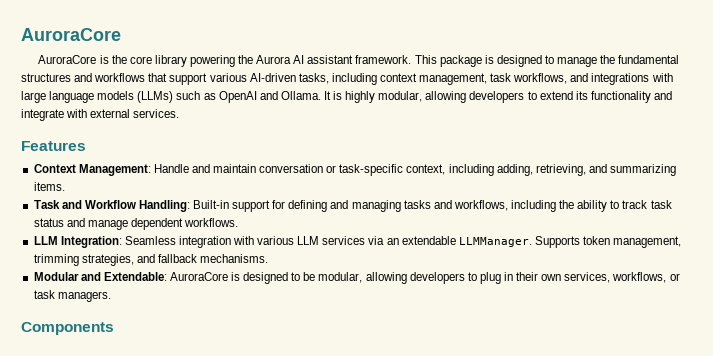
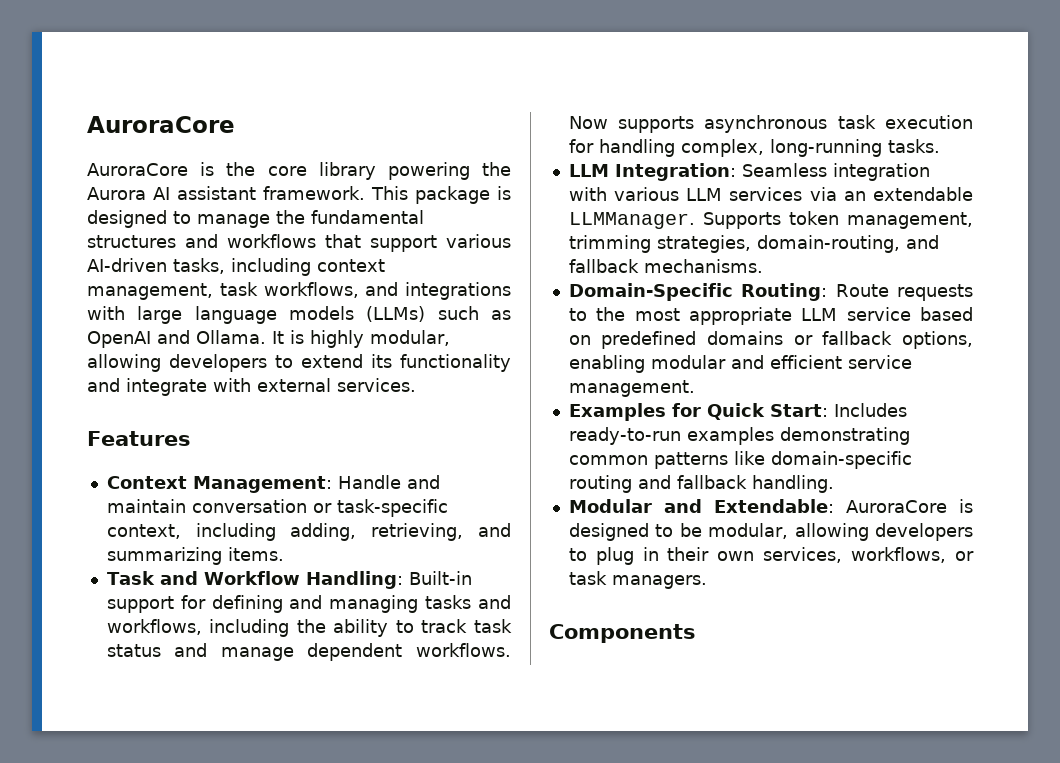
(239, 222) none -> [568,115,973,133] [568,139,940,157] Now supports asynchronous task execution for handling complex, long-running tasks.
(134, 260) none -> [756,235,900,253] domain-routing,
(269, 258) none -> [568,283,973,301] [568,307,973,325] [568,331,973,349] [568,355,912,373] [568,380,695,397] [568,403,907,421] [568,427,910,445] [568,451,912,469] [568,475,834,493] // Domain-Specific Routing: Route requests to the most appropriate LLM service based on predefined domains or fallback options, enabling modular and efficient service management. // Examples for Quick Start: Includes ready-to-run examples demonstrating common patterns like domain-specific routing and fallback handling.

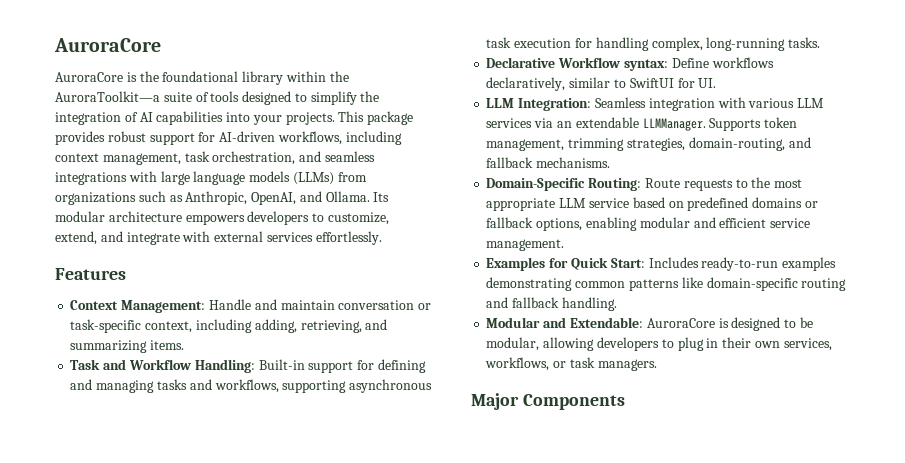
[267,162,511,180] [87,186,511,204] [87,210,424,228] [87,234,511,252] [87,258,225,274] core library powering the Aurora AI assistant framework. This package is designed to manage the fundamental structures and workflows that support various AI-driven tasks, -> [162,71,349,85] [55,91,380,105] [55,111,414,125] [55,131,342,145] foundational library within the AuroraToolkit—a suite of tools designed to simplify the integration of AI capabilities into your projects. This package provides robust support for AI-driven workflows,
[263,282,399,298] workflows, and -> [212,151,375,165] orchestration, and seamless
[437,306,511,320] [87,330,450,348] [87,354,511,372] such as OpenAI and Ollama. It is highly modular, allowing developers to extend its functionality -> [337,172,367,182] [55,191,390,205] [55,211,389,225] [55,231,97,245] from organizations such as Anthropic, OpenAI, and Ollama. Its modular architecture empowers developers to customize, extend,
[337,378,416,392] services. -> [266,231,382,245] services effortlessly.
[209,619,512,637] [106,643,511,661] [568,116,695,133] including the ability to track task status and manage dependent workflows. Now supports -> [282,380,347,393] supporting
(940, 146) none -> [486,57,774,71] [486,77,717,91] // Declarative Workflow syntax: Define workflows declaratively, similar to SwiftUI for UI.
(707, 582) none -> [471,393,519,410] Major

